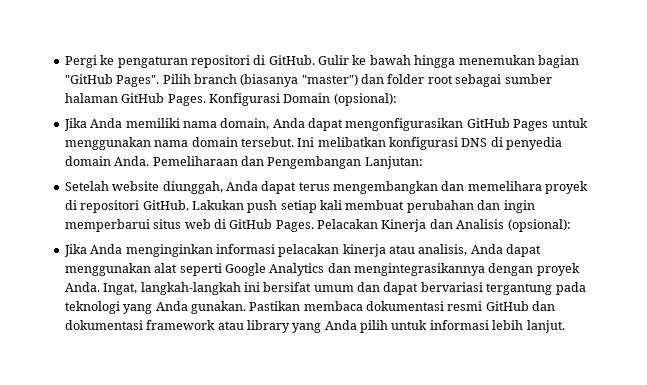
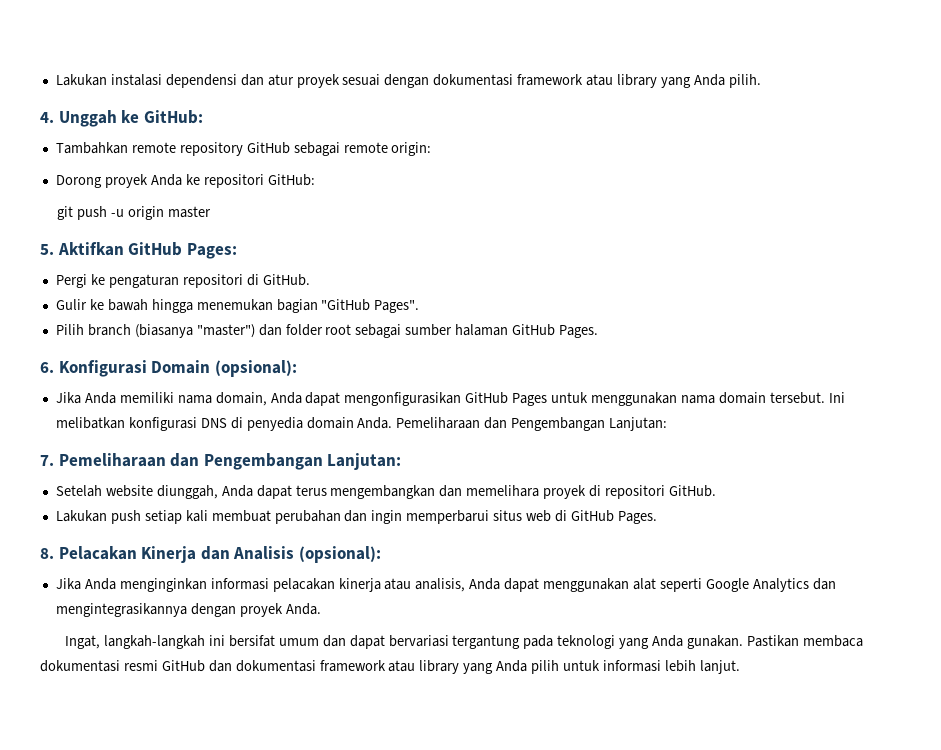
(64, 61) none -> [55,74,761,88] [40,110,203,127] [55,142,432,156] [55,174,315,188] [57,206,212,220] [40,242,237,259] Lakukan instalasi dependensi dan atur proyek sesuai dengan dokumentasi framework atau library yang Anda pilih. // 4. Unggah ke GitHub: // Tambahkan remote repository GitHub sebagai remote origin: // Dorong proyek Anda ke repositori GitHub: // git push -u origin master // 5. Aktifkan GitHub Pages: //
(315, 60) none -> (310, 280) //
(160, 81) none -> (420, 306) //
(206, 100) none -> [40,362,54,373] // 6.
(423, 162) none -> [40,453,402,470] // 7. Pemeliharaan dan Pengembangan Lanjutan:
(189, 205) none -> (716, 491) //
(314, 226) none -> [40,548,54,559] // 8.
(100, 287) none -> (321, 609) //

